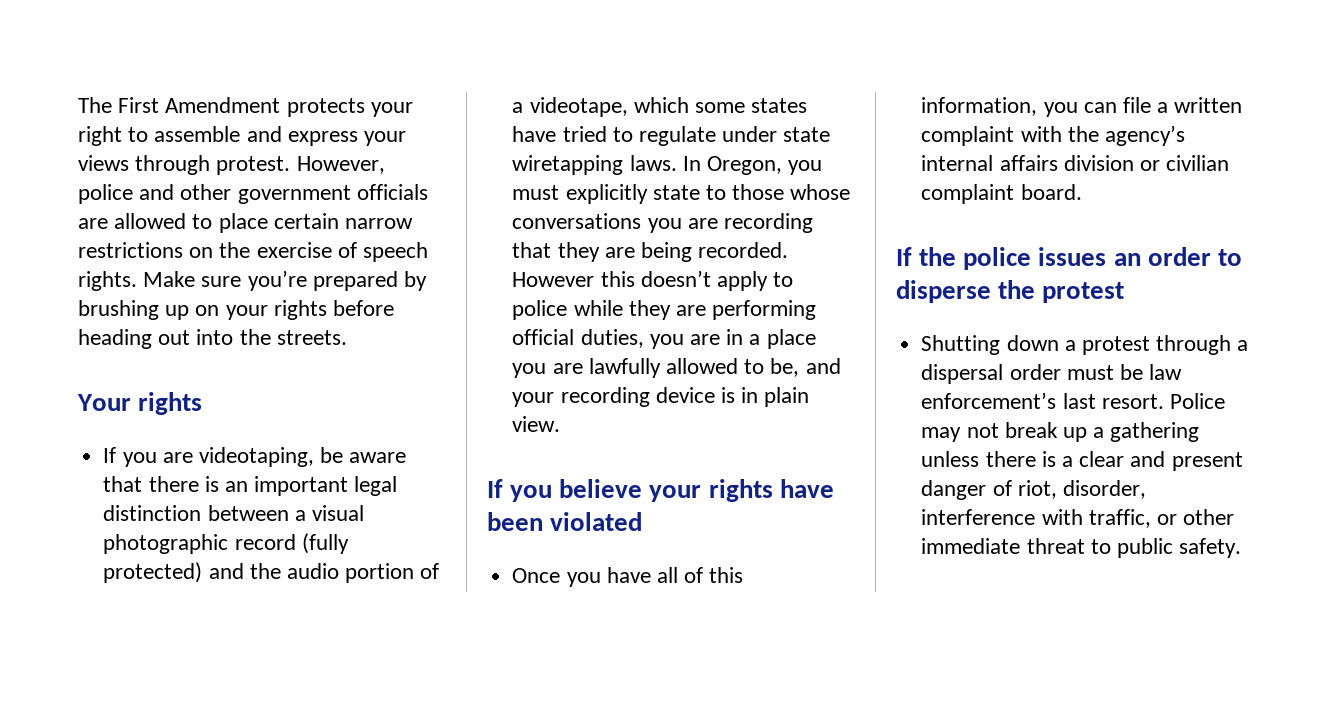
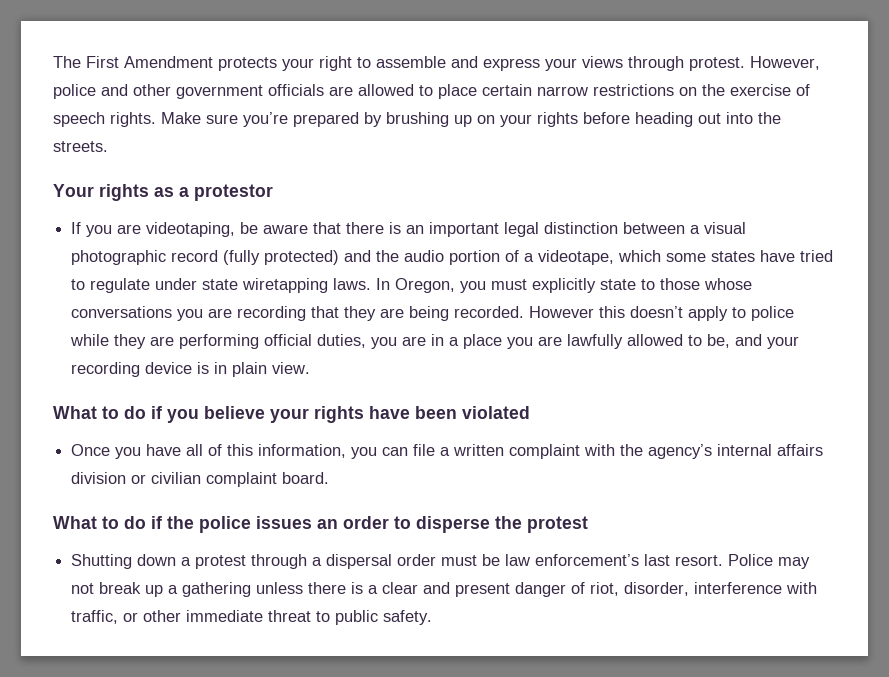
(203, 403) none -> [154,184,273,201] as a protestor
[487,479,503,498] If -> [53,406,162,419] What to do if
[896,247,912,266] If -> [53,516,162,529] What to do if

